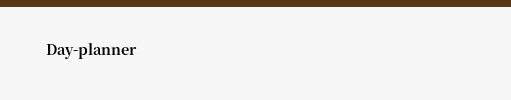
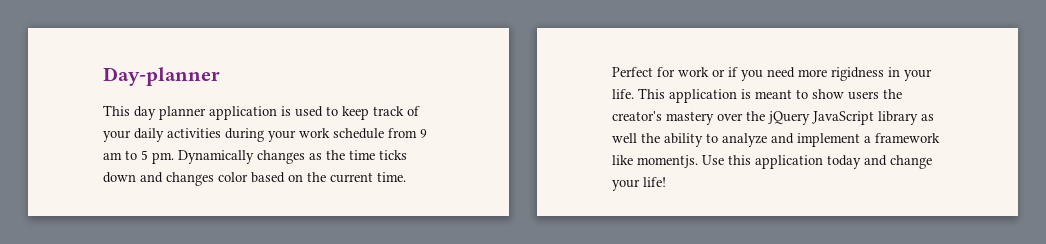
(137, 51) none -> [103,105,420,120] [103,128,427,142] [103,150,407,164] [103,172,406,186] [612,67,932,81] [612,88,902,103] [612,111,934,125] [612,133,940,147] [612,155,932,169] [612,177,666,191] // This day planner application is used to keep track of your daily activities during your work schedule from 9 am to 5 pm. Dynamically changes as the time ticks down and changes color based on the current time. Perfect for work or if you need more rigidness in your life. This application is meant to show users the creator's mastery over the jQuery JavaScript library as well the ability to analyze and implement a framework like momentjs. Use this application today and change your life!

